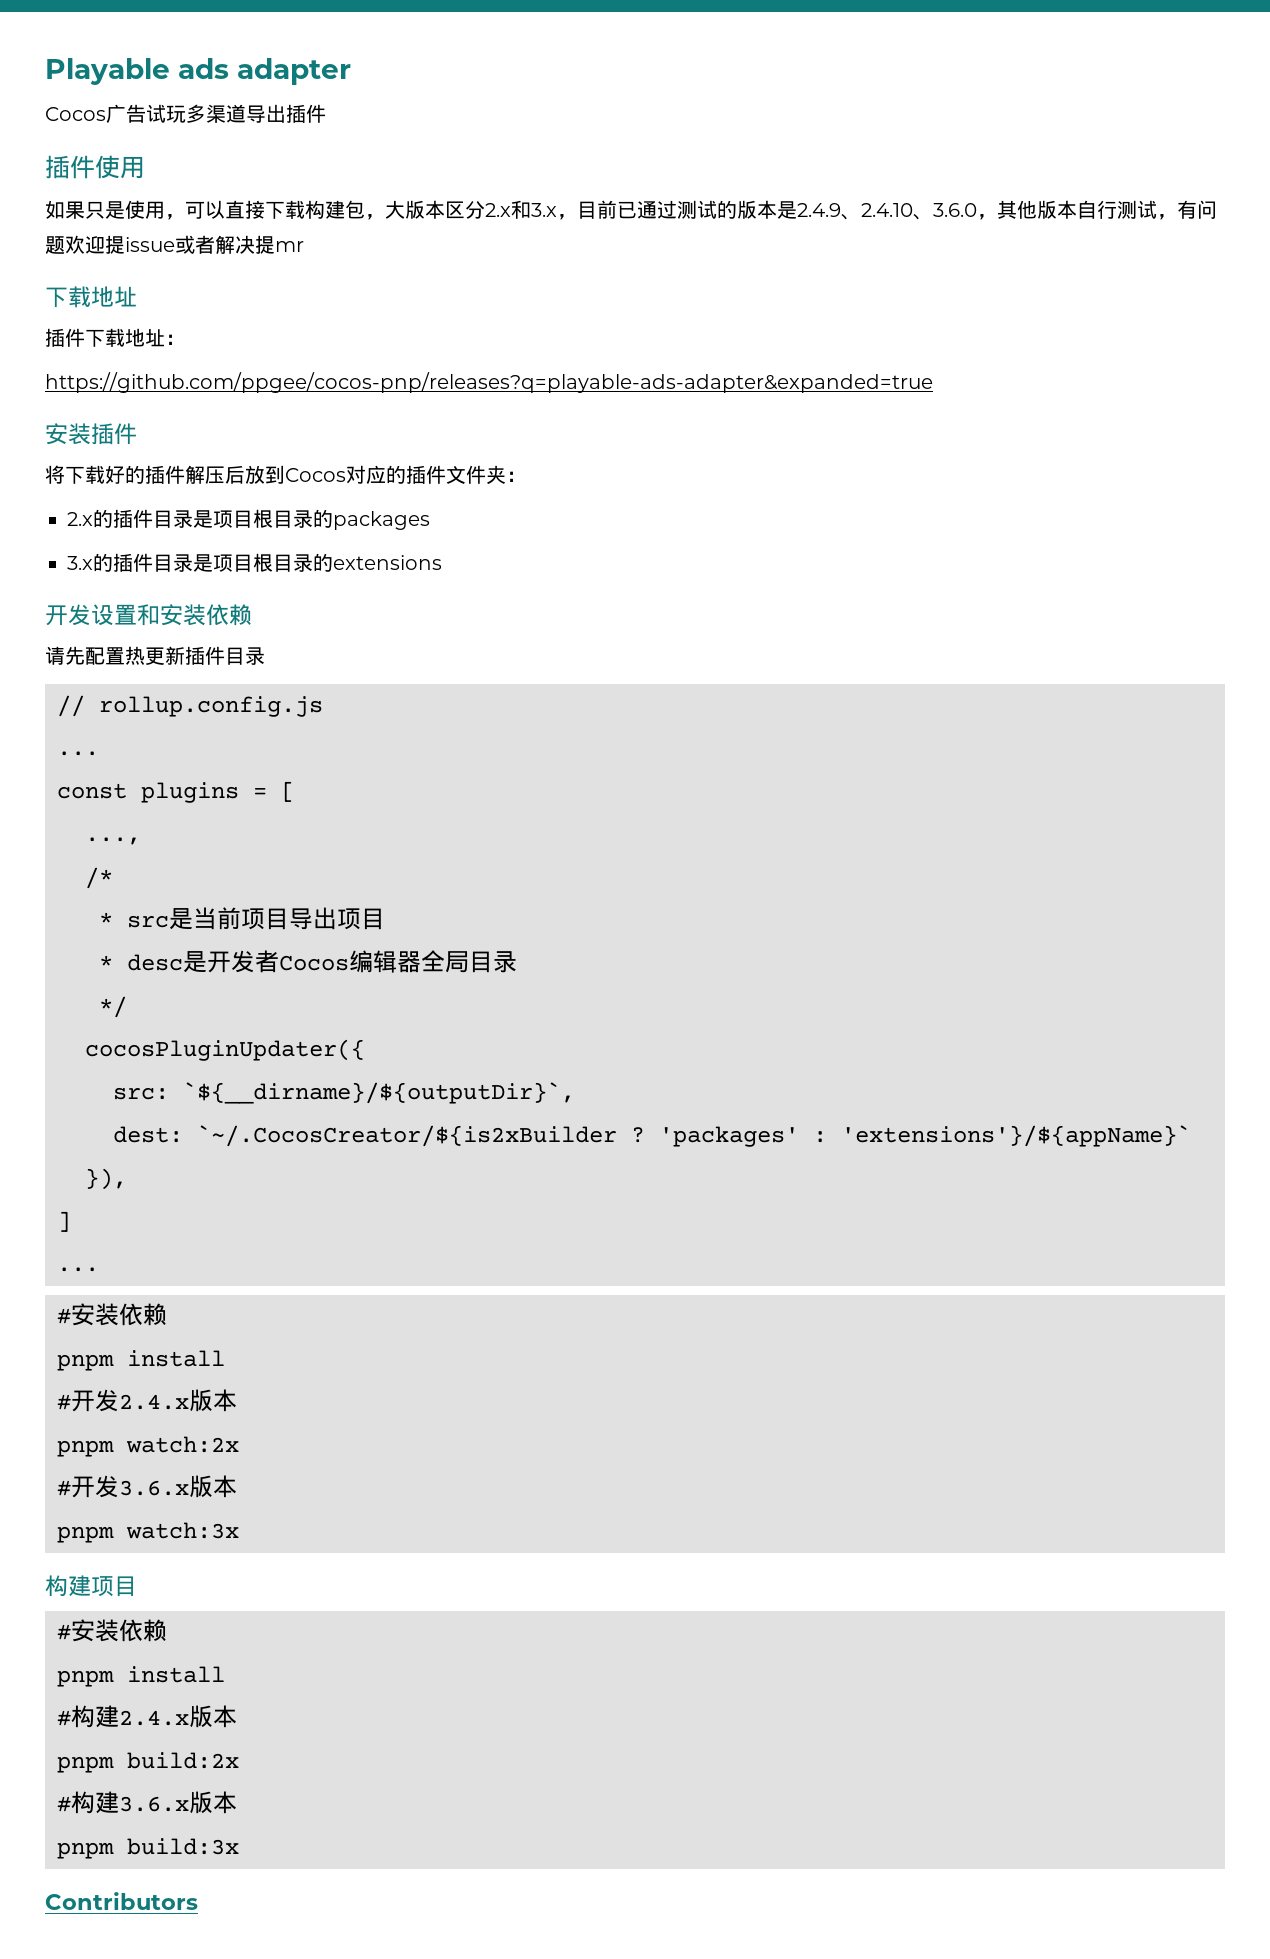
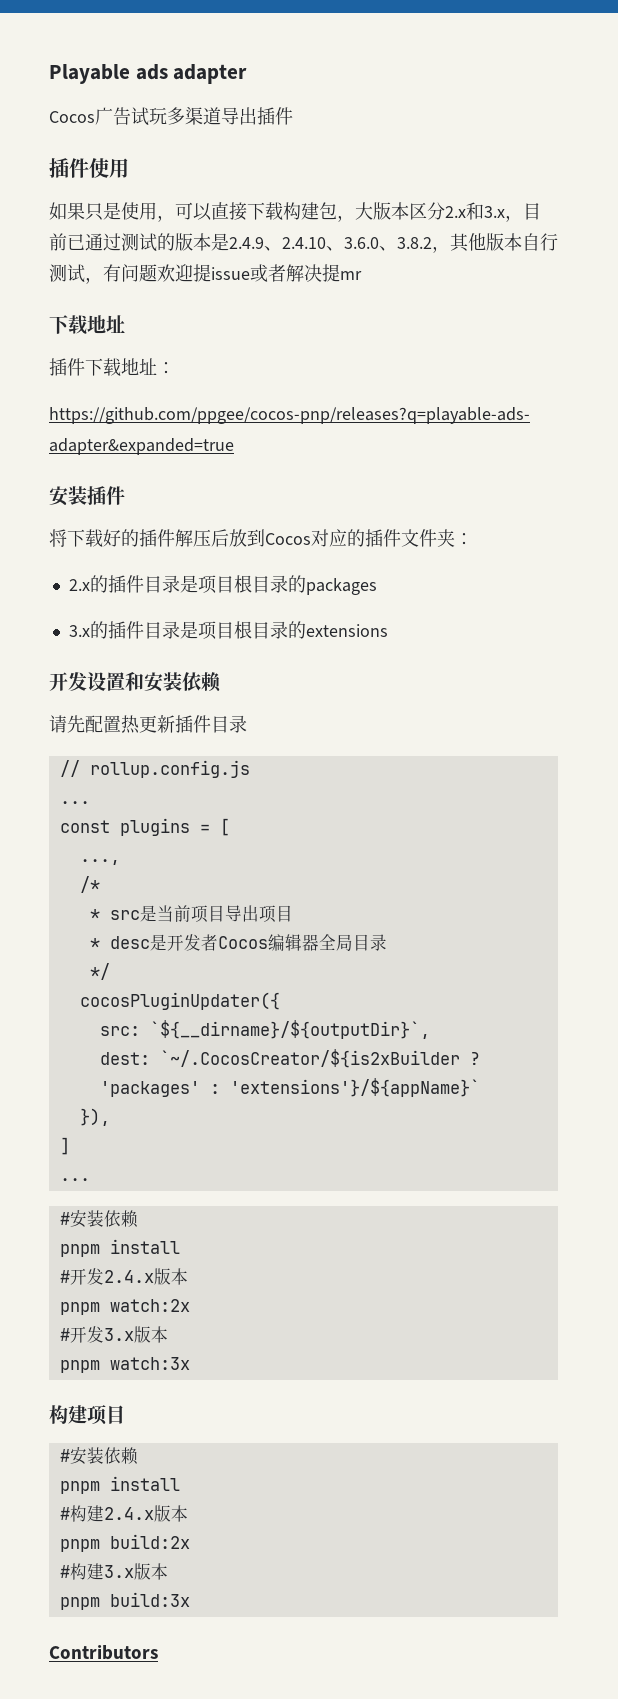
(977, 210) none -> [379,237,432,251] 、3.8.2
[119,1480,189,1496] 3.6.x -> [103,1328,134,1341] 3.x
[119,1796,189,1812] 3.6.x -> [103,1565,134,1578] 3.x

